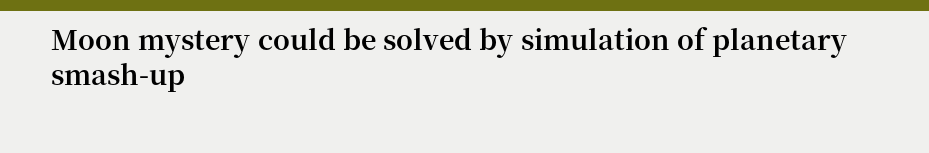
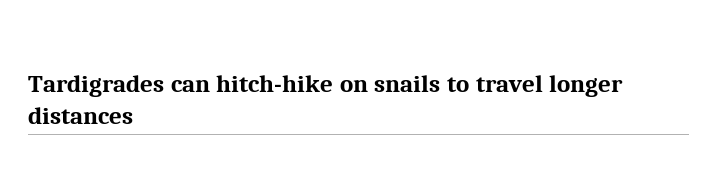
[51,27,848,58] [51,62,185,92] Moon mystery could be solved by simulation of planetary smash-up -> [28,75,624,97] [28,107,133,124] Tardigrades can hitch-hike on snails to travel longer distances

